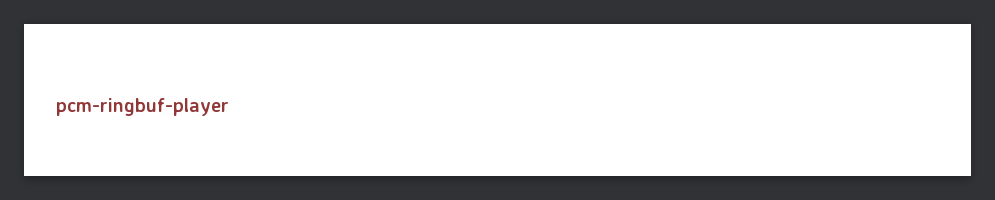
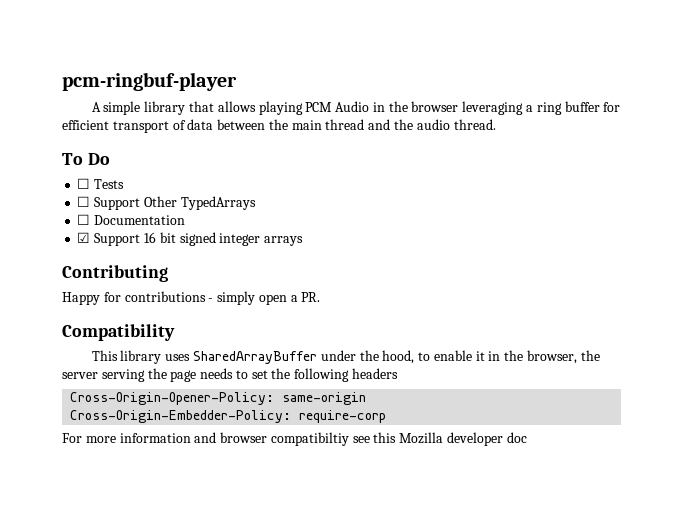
(229, 107) none -> [91,101,621,115] [62,119,496,133] [62,153,110,165] [77,178,125,189] [77,196,256,210] [77,214,186,225] [77,232,304,246] [62,265,168,282] [62,291,321,305] [62,324,175,341] [91,350,600,364] [62,368,399,382] [70,392,367,405] [70,410,387,423] [62,432,527,446] // A simple library that allows playing PCM Audio in the browser leveraging a ring buffer for efficient transport of data between the main thread and the audio thread. // To Do // ☐ Tests // ☐ Support Other TypedArrays // ☐ Documentation // ☑ Support 16 bit signed integer arrays // Contributing // Happy for contributions - simply open a PR. // Compatibility // This library uses SharedArrayBuffer under the hood, to enable it in the browser, the server serving the page needs to set the following headers // Cross-Origin-Opener-Policy: same-origin // Cross-Origin-Embedder-Policy: require-corp // For more information and browser compatibiltiy see this Mozilla developer doc

